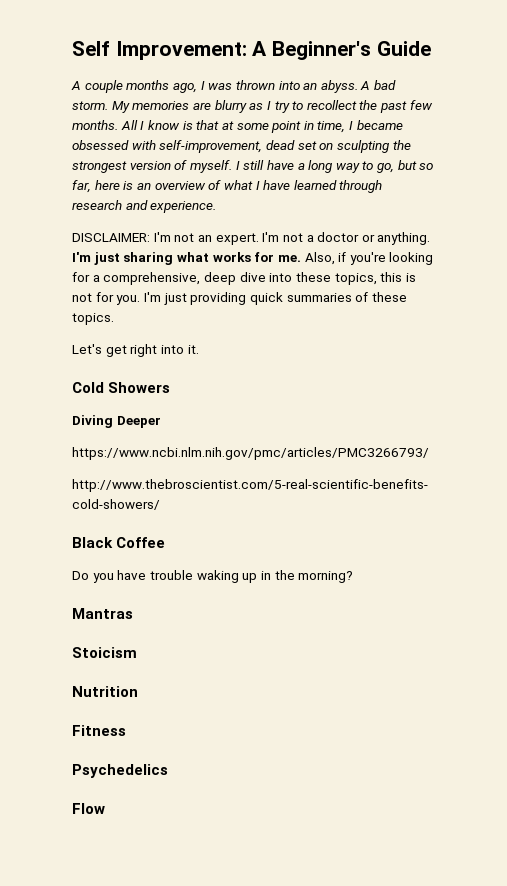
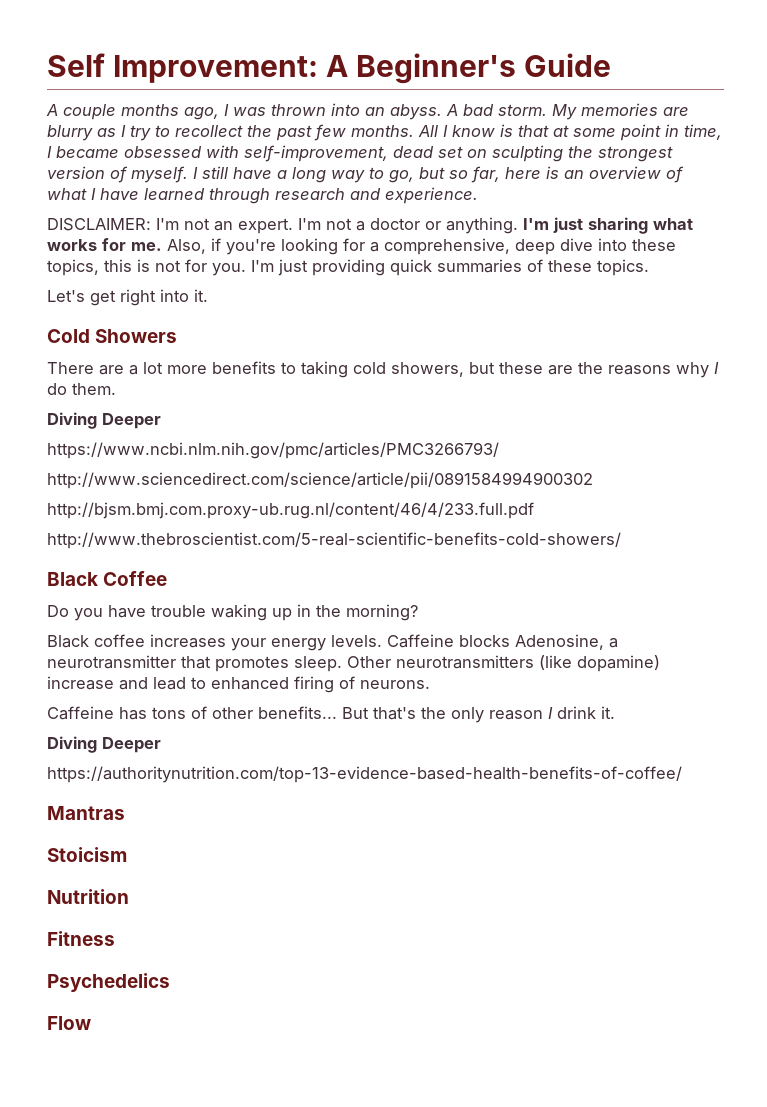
(171, 387) none -> [47,361,719,378] [47,383,116,395] // There are a lot more benefits to taking cold showers, but these are the reasons why I do them.
(429, 453) none -> [47,472,593,489] [47,502,534,519] // http://www.sciencedirect.com/science/article/pii/0891584994900302 // http://bjsm.bmj.com.proxy-ub.rug.nl/content/46/4/233.full.pdf
(354, 577) none -> [47,634,618,651] [47,655,660,672] [47,676,430,693] [47,706,615,723] [47,736,161,753] [47,766,682,783] // Black coffee increases your energy levels. Caffeine blocks Adenosine, a neurotransmitter that promotes sleep. Other neurotransmitters (like dopamine) increase and lead to enhanced firing of neurons. // Caffeine has tons of other benefits... But that's the only reason I drink it. // Diving Deeper // https://authoritynutrition.com/top-13-evidence-based-health-benefits-of-coffee/

